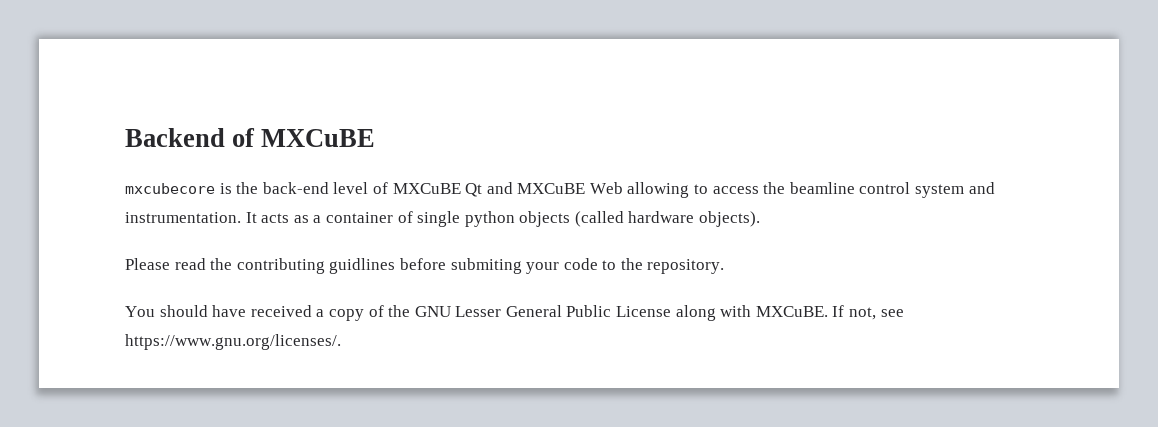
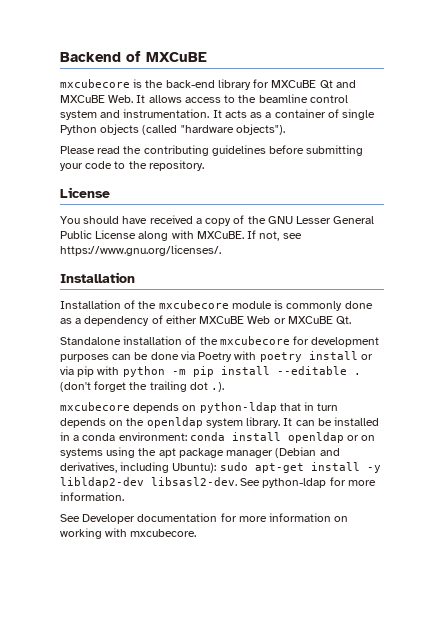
[333,182,388,194] level of -> [217,79,270,90] library for
[589,182,759,198] Web allowing to access -> [108,95,236,103] Web. It allows access to
[464,211,515,227] python -> [60,125,97,135] Python
[628,211,761,227] hardware objects). -> [180,124,285,135] "hardware objects").
[329,258,522,274] guidlines before submiting -> [211,145,364,156] guidelines before submitting
(725, 266) none -> [60,187,110,198] // License
(341, 342) none -> [60,272,135,283] [60,300,373,311] [60,315,352,326] [60,336,380,347] [60,351,373,362] [60,366,361,377] [60,381,225,392] [60,402,339,413] [60,417,380,428] [60,432,376,443] [60,447,340,458] [60,462,381,473] [60,477,376,488] [60,492,124,501] [60,513,349,524] [60,528,197,539] // Installation // Installation of the mxcubecore module is commonly done as a dependency of either MXCuBE Web or MXCuBE Qt. // Standalone installation of the mxcubecore for development purposes can be done via Poetry with poetry install or via pip with python -m pip install --editable . (don't forget the trailing dot .). // mxcubecore depends on python-ldap that in turn depends on the openldap system library. It can be installed in a conda environment: conda install openldap or on systems using the apt package manager (Debian and derivatives, including Ubuntu): sudo apt-get install -y libldap2-dev libsasl2-dev. See python-ldap for more information. // See Developer documentation for more information on working with mxcubecore.

